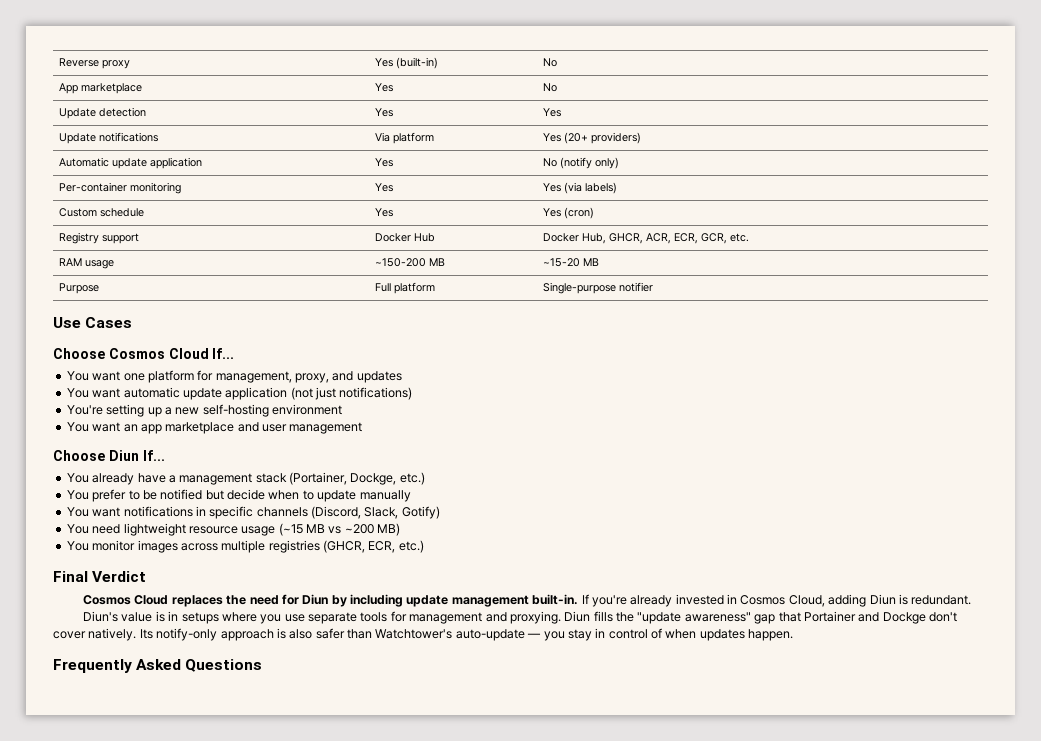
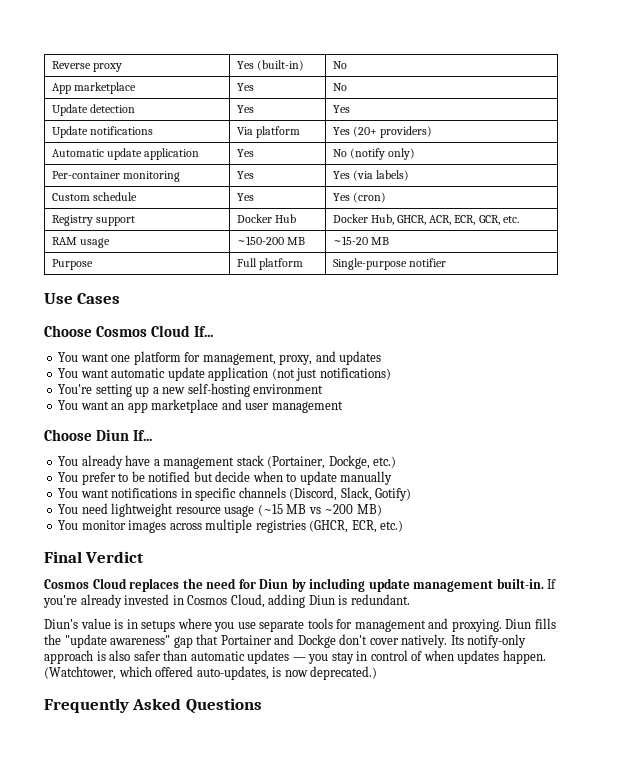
[375,629,525,641] Watchtower's auto-update -> [190,650,290,664] automatic updates
(794, 635) none -> [44,666,378,680] (Watchtower, which offered auto-updates, is now deprecated.)

